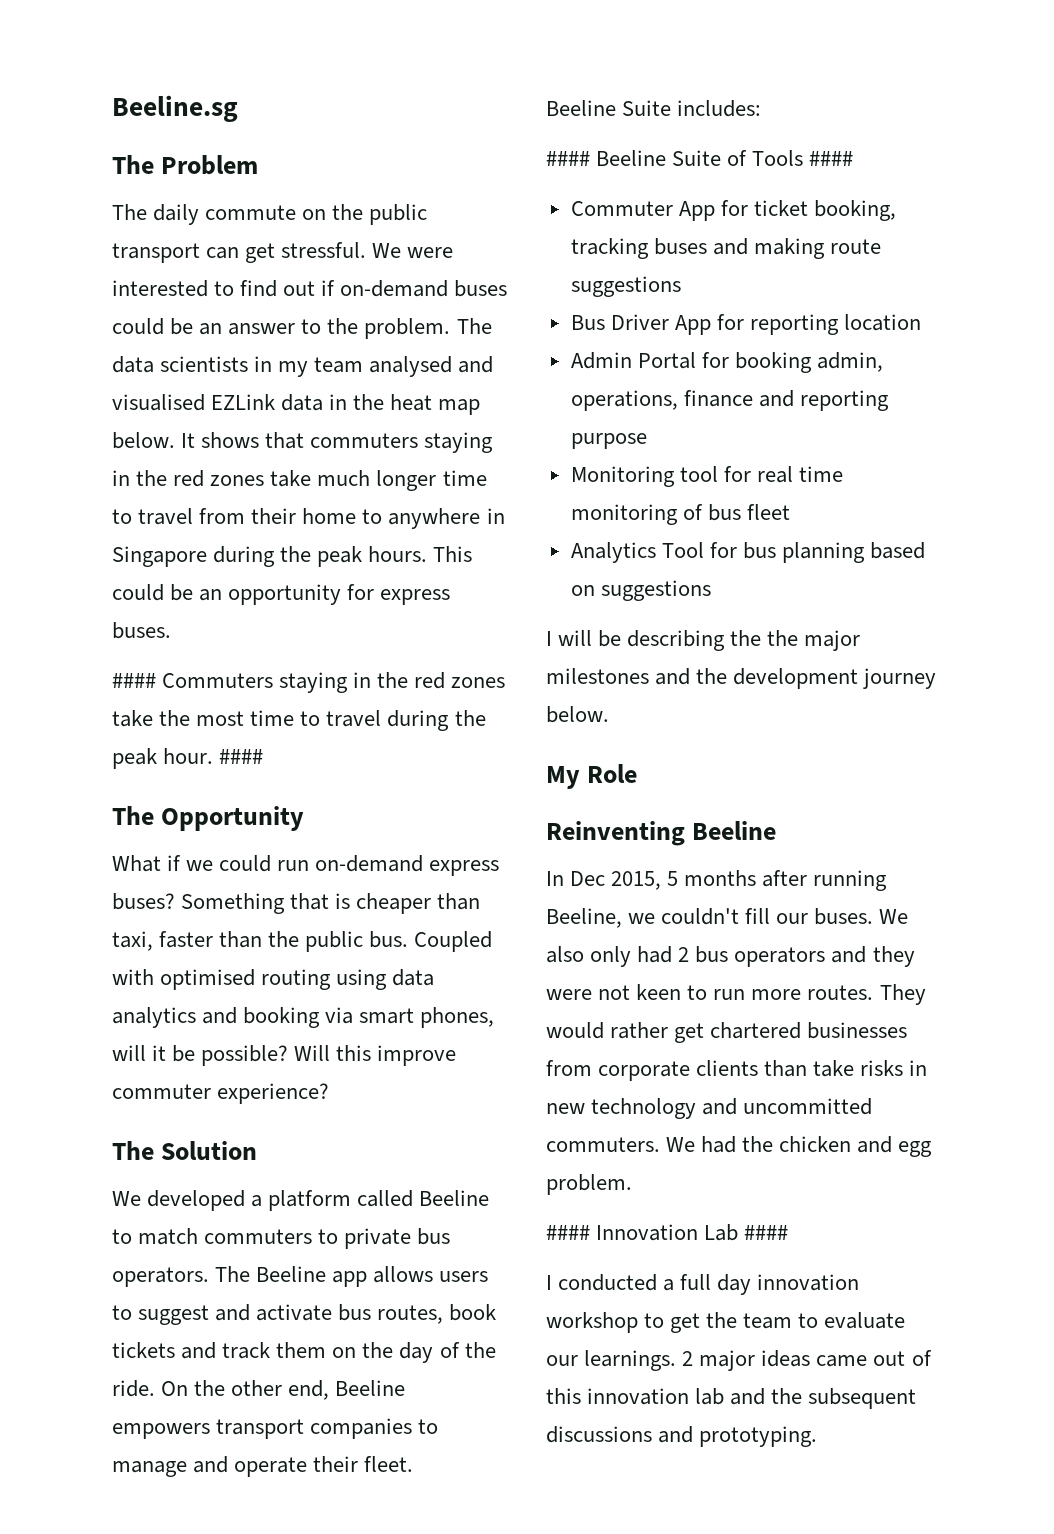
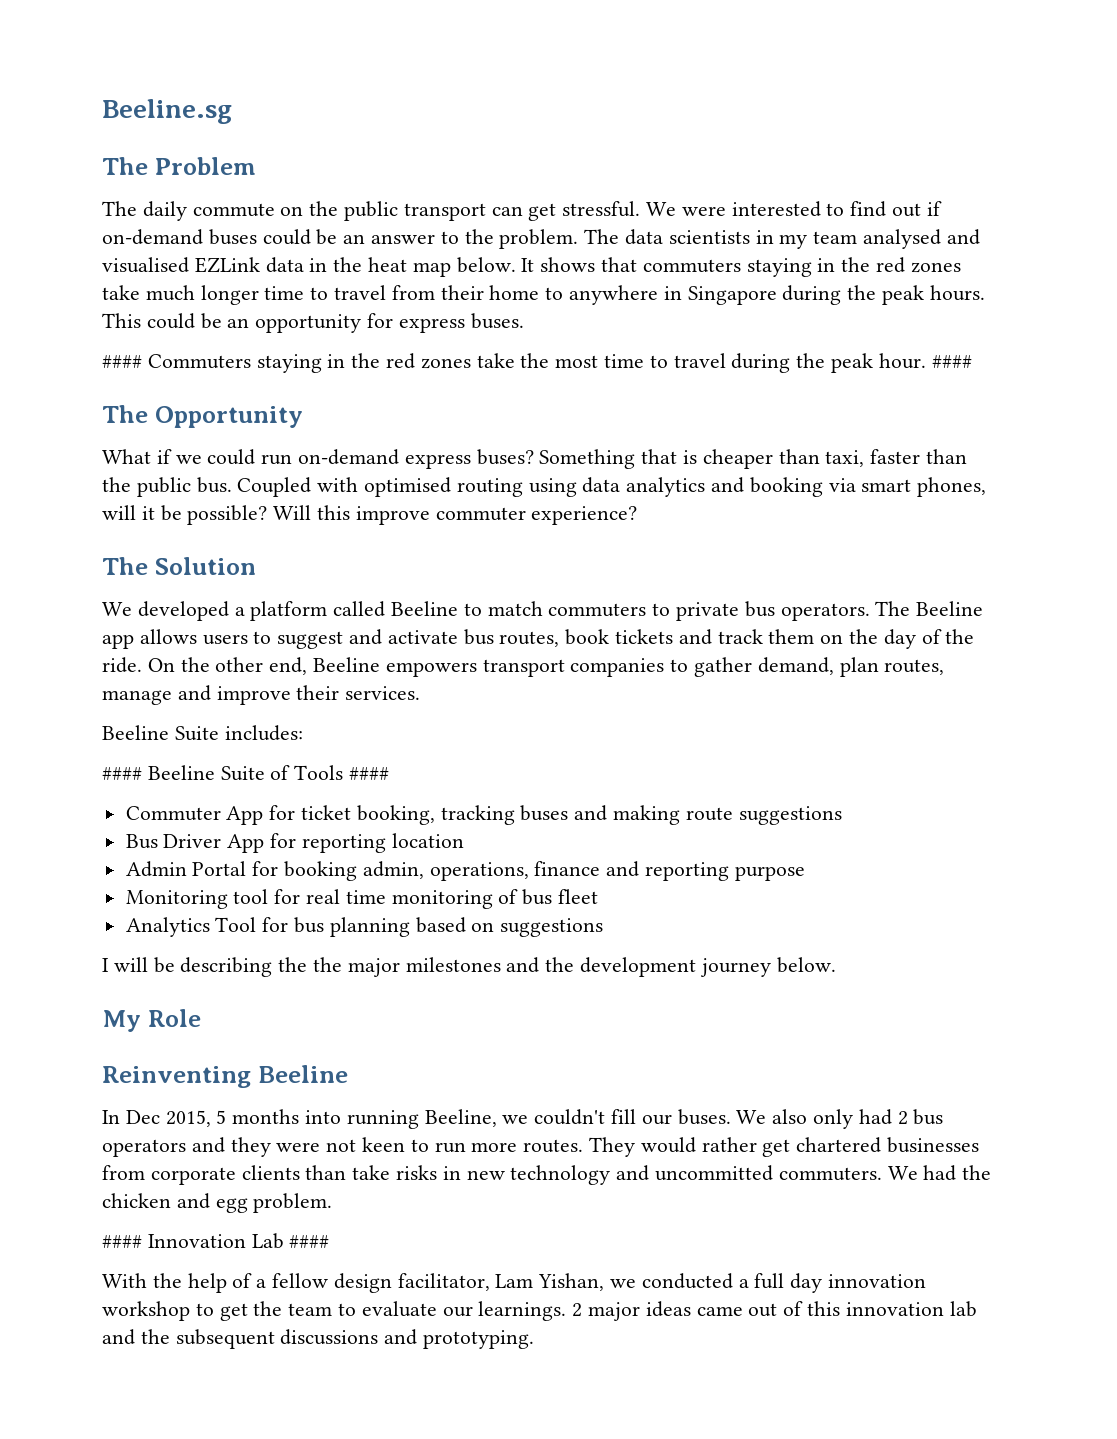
[112,1456,414,1477] manage and operate their fleet. -> [694,657,945,677] [102,685,421,705] gather demand, plan routes, manage and improve their services.
[762,870,808,887] after -> [305,1110,342,1124] into
[546,1275,552,1290] I -> [102,1273,637,1293] With the help of a fellow design facilitator, Lam Yishan, we

